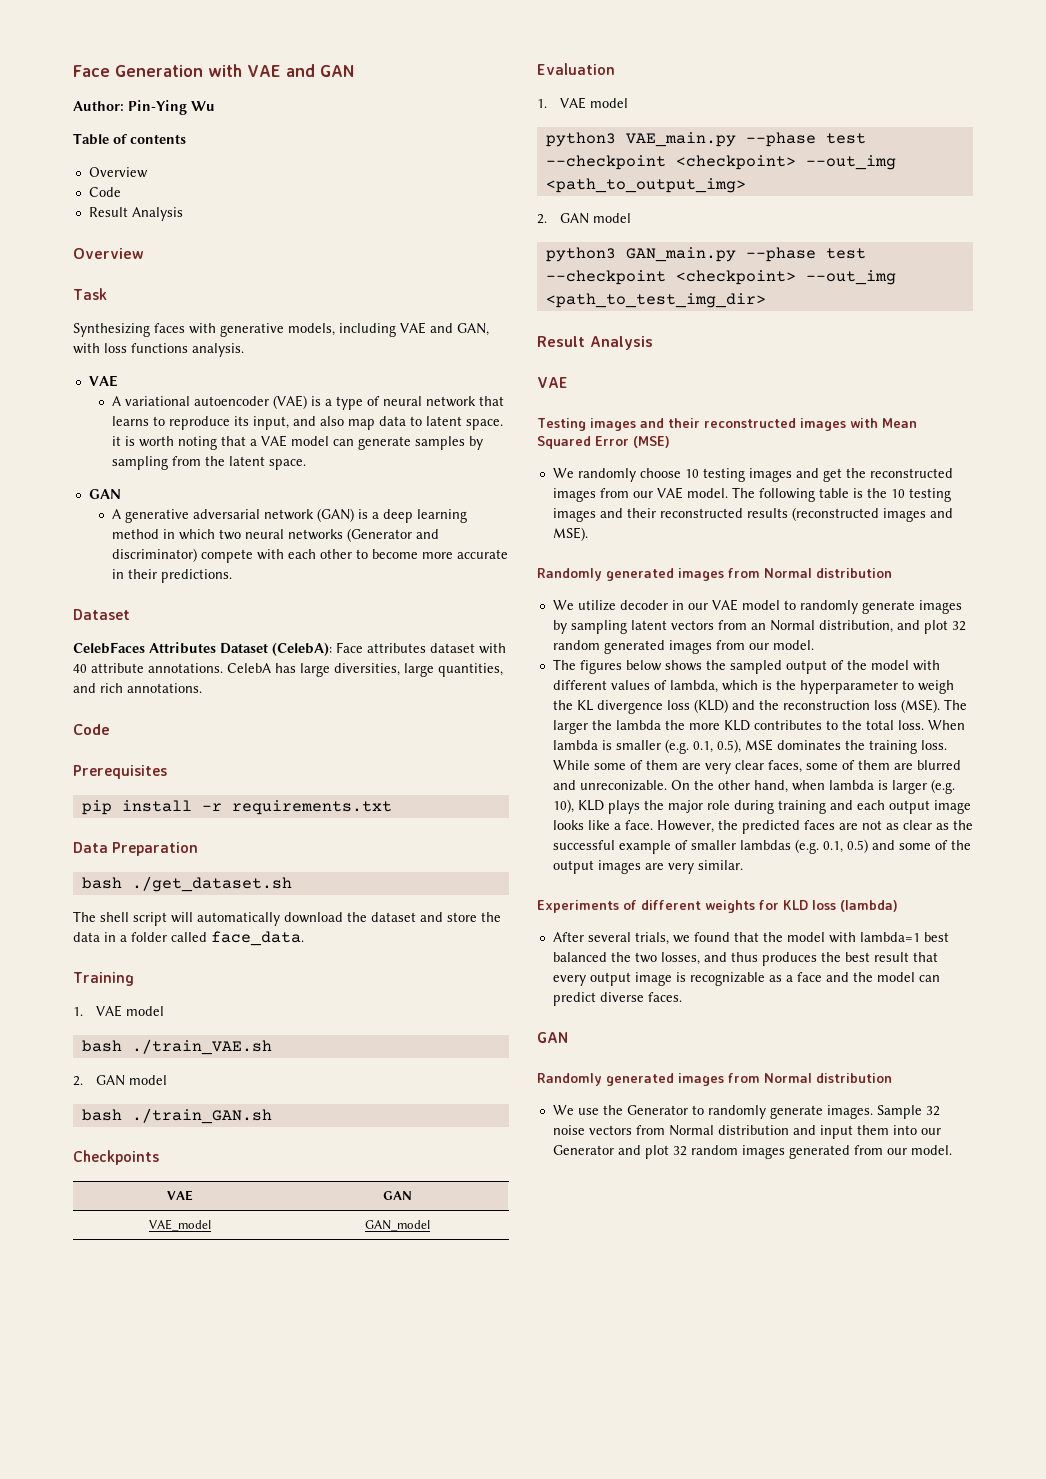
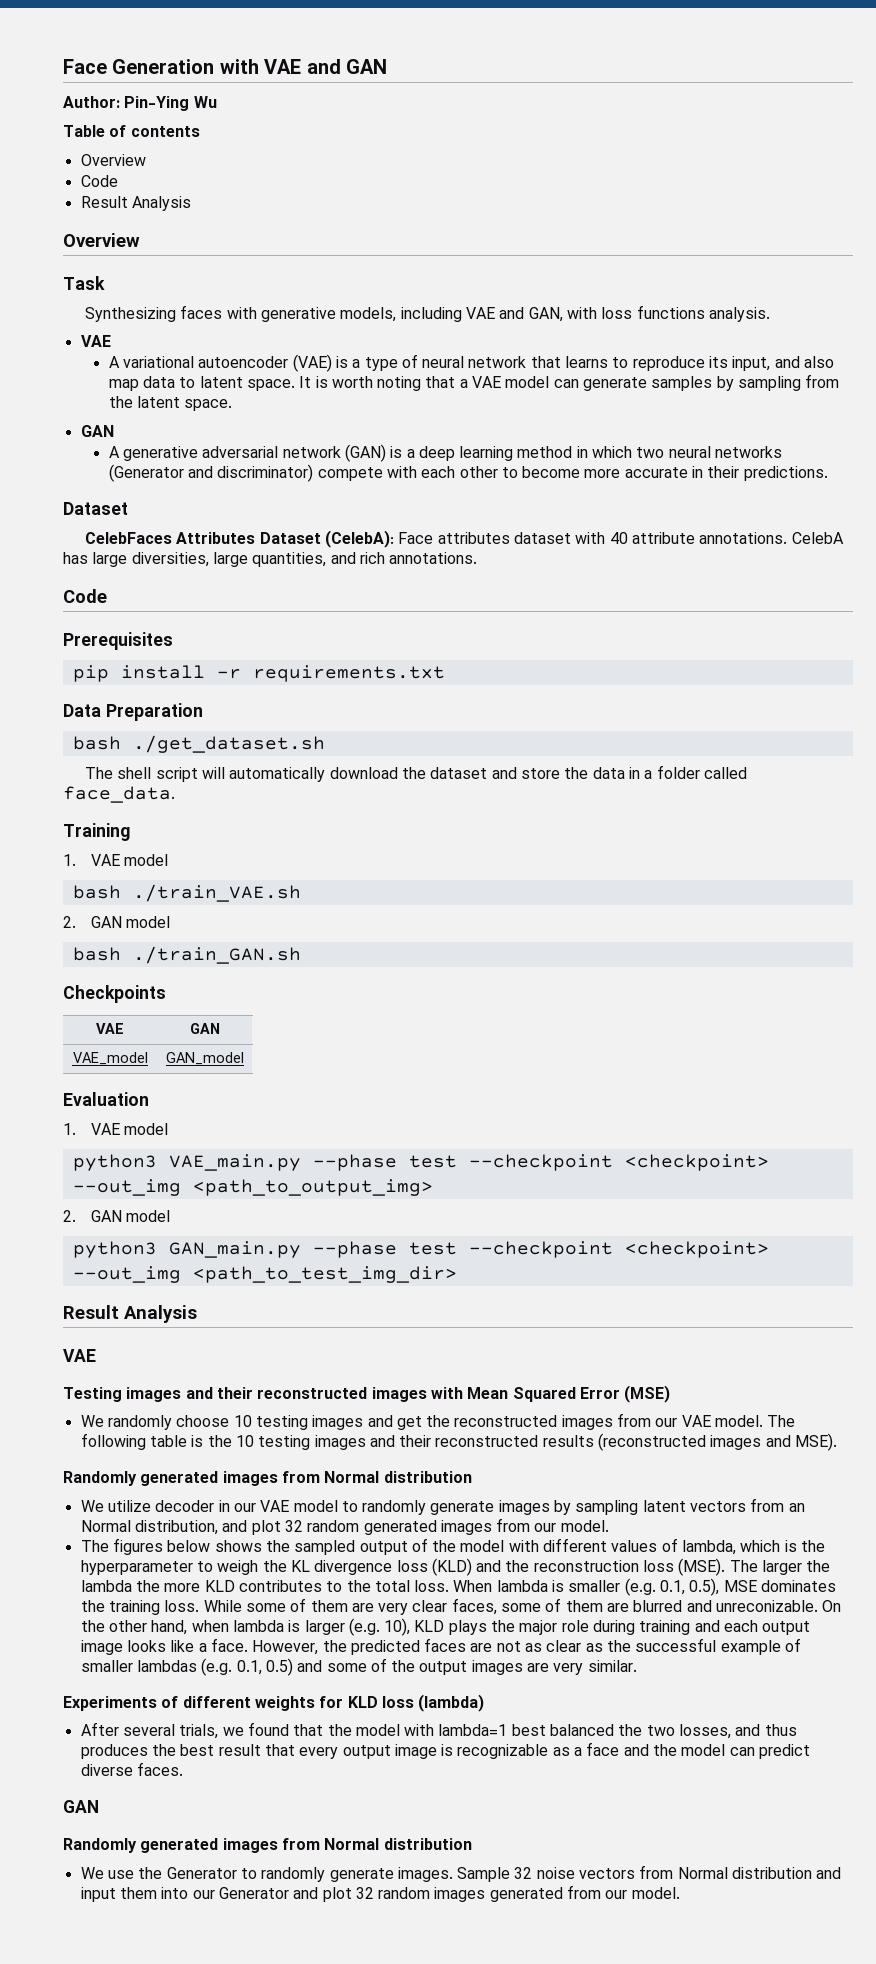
[112,436,122,446] it -> [299,376,312,388] It

